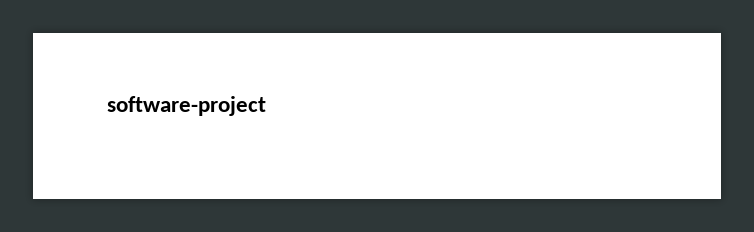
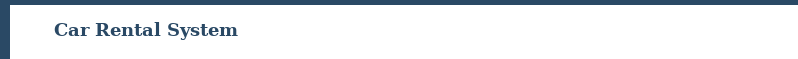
[107,96,266,116] software-project -> [54,22,238,40] Car Rental System

